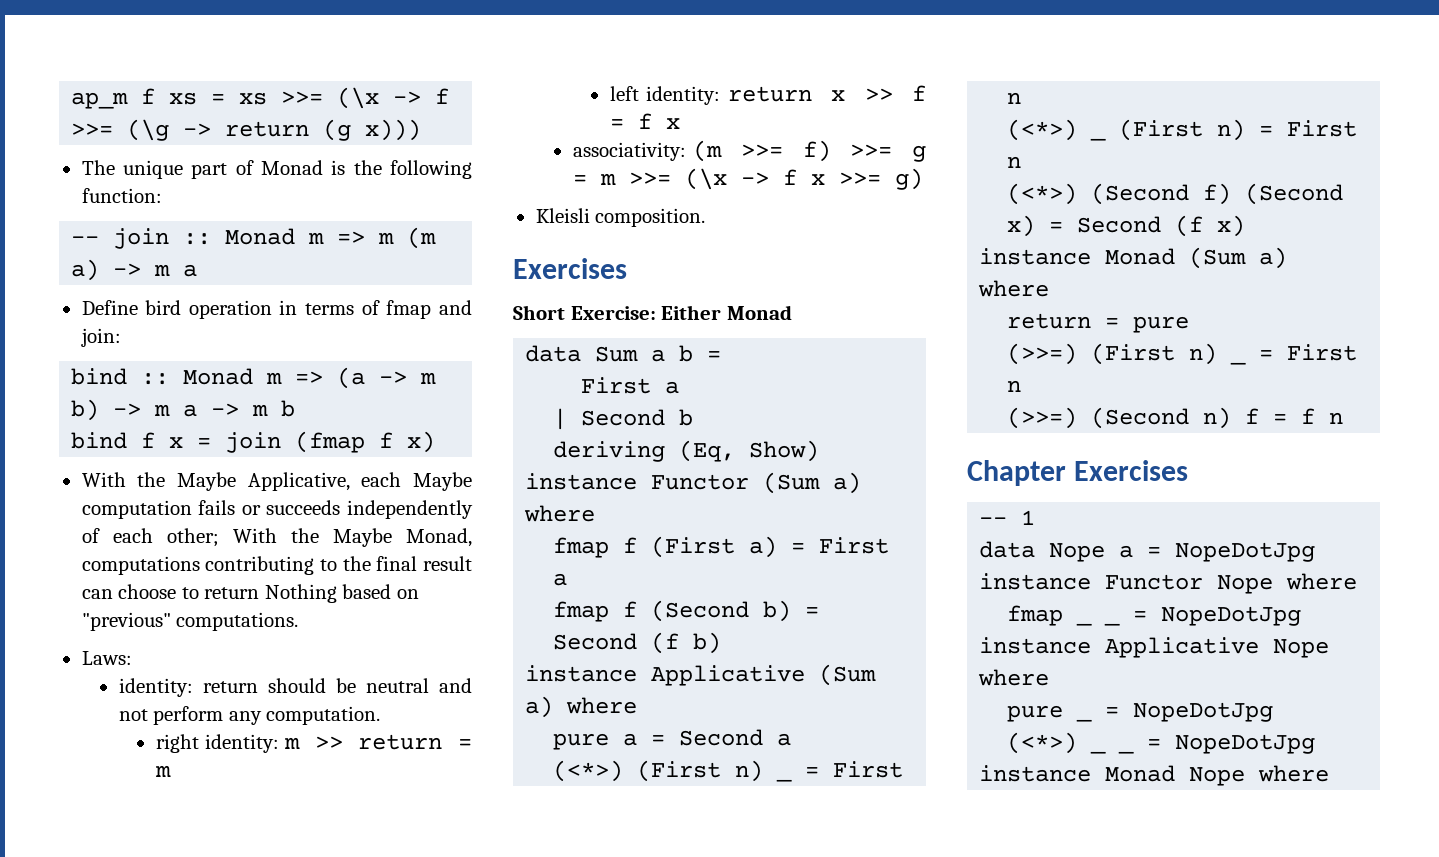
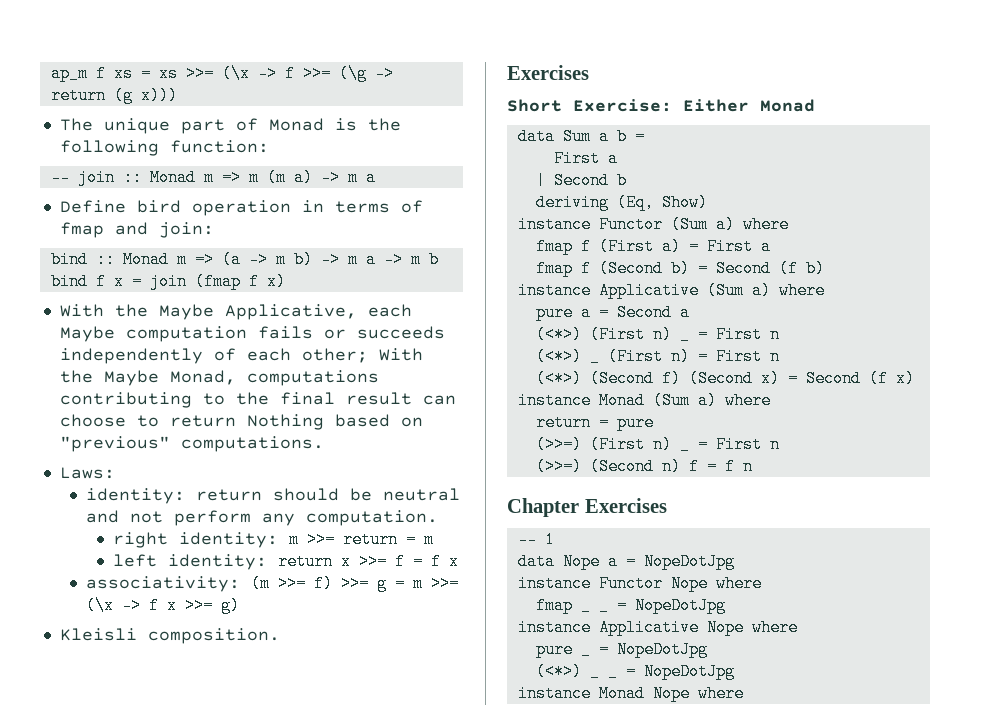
[314,736,343,749] >> -> [307,531,336,548] >>=
[864,88,893,101] >> -> [359,553,388,570] >>=

